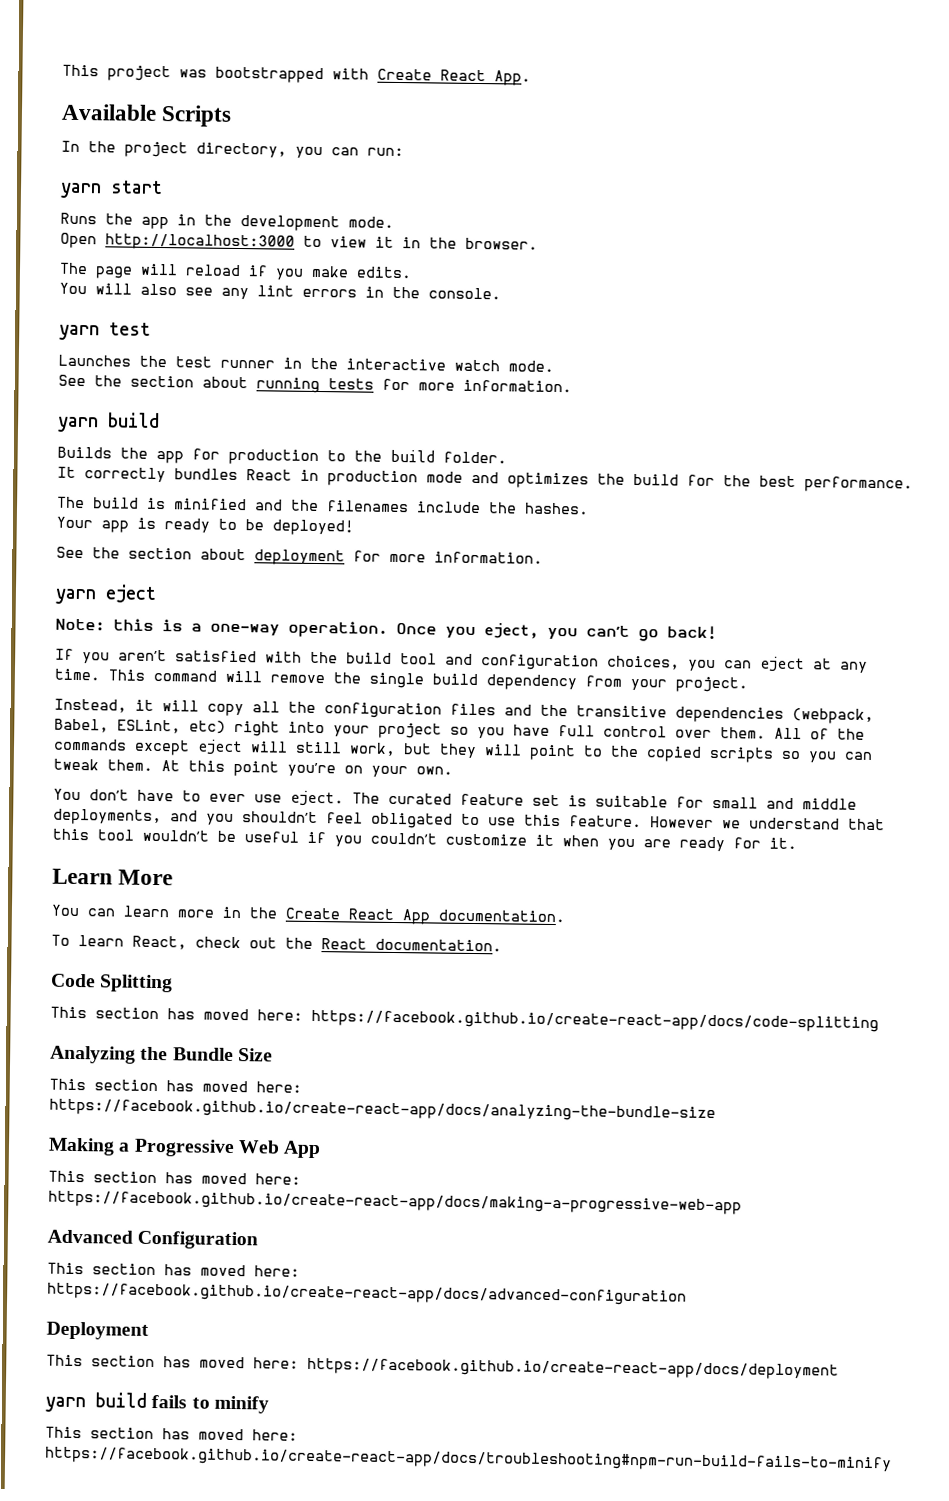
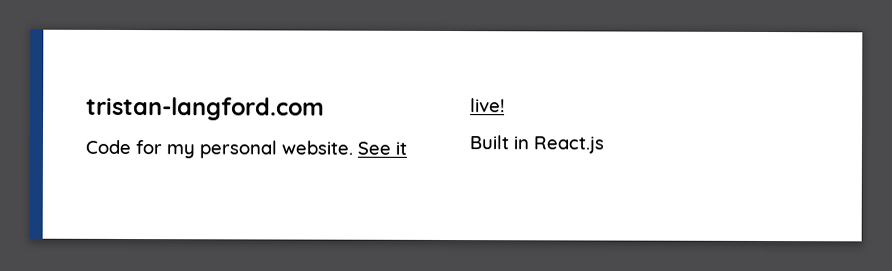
[62,64,531,86] [61,103,233,127] [61,140,404,159] [60,180,163,199] [60,212,394,232] [60,232,538,251] [59,262,412,280] [59,282,501,300] [59,322,151,341] [58,354,554,372] [58,374,572,394] [57,412,160,433] [57,446,507,466] [57,466,913,493] [57,496,589,515] [56,516,354,536] [56,546,543,566] [55,584,157,605] [55,618,717,642] [55,648,868,673] [54,668,748,693] [54,698,874,725] [54,718,865,740] [53,738,873,763] [53,758,453,778] [53,788,857,810] [53,808,885,831] [52,828,797,852] [52,868,174,886] [51,904,565,925] [51,934,502,952] [50,973,174,993] [50,1006,879,1033] [50,1045,273,1064] [49,1078,302,1093] [49,1098,716,1123] [48,1137,322,1159] [48,1170,301,1185] [48,1190,742,1215] [47,1229,259,1250] [47,1262,300,1277] [47,1282,687,1306] [46,1321,149,1340] [46,1354,839,1380] [45,1392,269,1414] [45,1426,298,1441] [45,1446,892,1473] This project was bootstrapped with Create React App. // Available Scripts // In the project directory, you can run: // yarn start // Runs the app in the development mode. // Open http://localhost:3000 to view it in the browser. // The page will reload if you make edits. // You will also see any lint errors in the console. // yarn test // Launches the test runner in the interactive watch mode. // See the section about running tests for more information. // yarn build // Builds the app for production to the build folder. // It correctly bundles React in production mode and optimizes the build for the best performance. // The build is minified and the filenames include the hashes. // Your app is ready to be deployed! // See the section about deployment for more information. // yarn eject // Note: this is a one-way operation. Once you eject, you can’t go back! // If you aren’t satisfied with the build tool and configuration choices, you can eject at any time. This command will remove the single build dependency from your project. // Instead, it will copy all the configuration files and the transitive dependencies (webpack, Babel, ESLint, etc) right into your project so you have full control over them. All of the commands except eject will still work, but they will point to the copied scripts so you can tweak them. At this point you’re on your own. // You don’t have to ever use eject. The curated feature set is suitable for small and middle deployments, and you shouldn’t feel obligated to use this feature. However we understand that this tool wouldn’t be useful if you couldn’t customize it when you are ready for it. // Learn More // You can learn more in the Create React App documentation. // To learn React, check out the React documentation. // Code Splitting // This section has moved here: https://facebook.github.io/create-react-app/docs/code-splitting // Analyzing the Bundle Size // This section has moved here: https://facebook.github.io/create-react-app/docs/analyzing-the-bundle-size // Making a Progressive Web App // This section has moved here: https://facebook.github.io/create-react-app/docs/making-a-progressive-web-app // Advanced Configuration // This section has moved here: https://facebook.github.io/create-react-app/docs/advanced-configuration // Deployment // This section has moved here: https://facebook.github.io/create-react-app/docs/deployment // yarn build fails to minify // This section has moved here: https://facebook.github.io/create-react-app/docs/troubleshooting#npm-run-build-fails-to-minify -> [86,96,325,121] [85,139,407,159] [470,98,505,113] [469,135,604,154] tristan-langford.com // Code for my personal website. See it live! // Built in React.js

